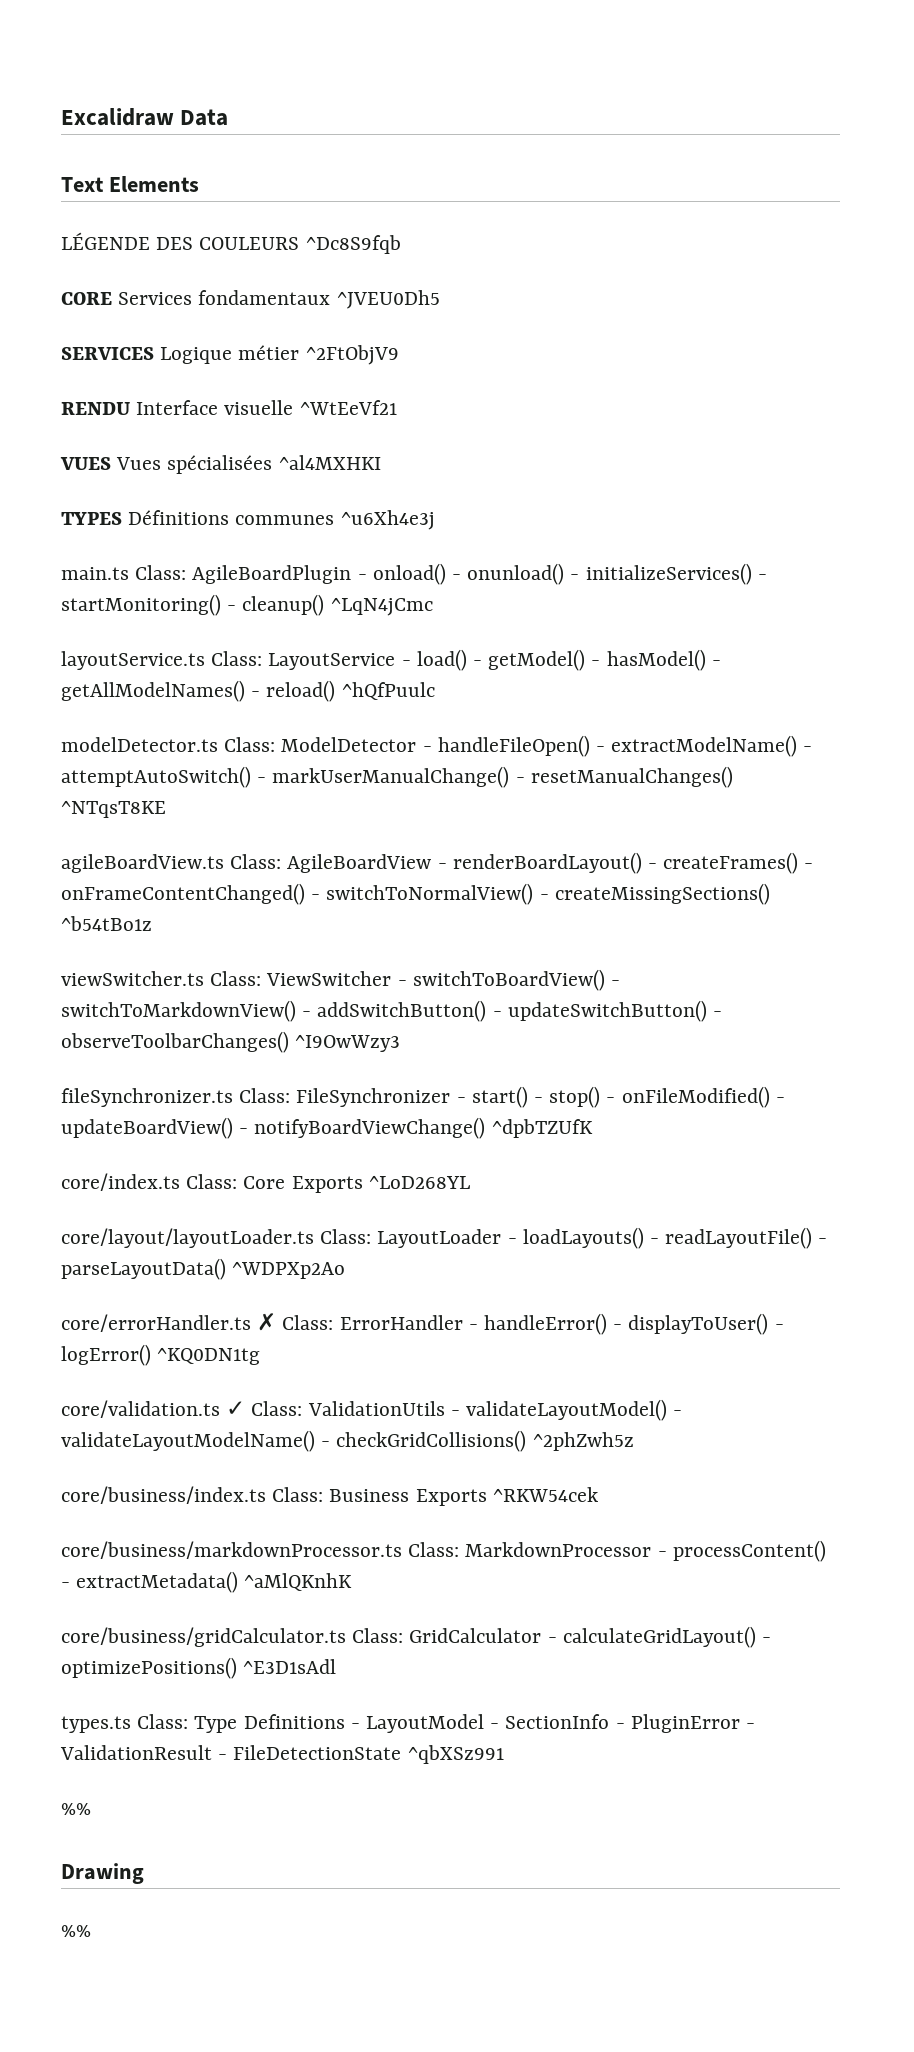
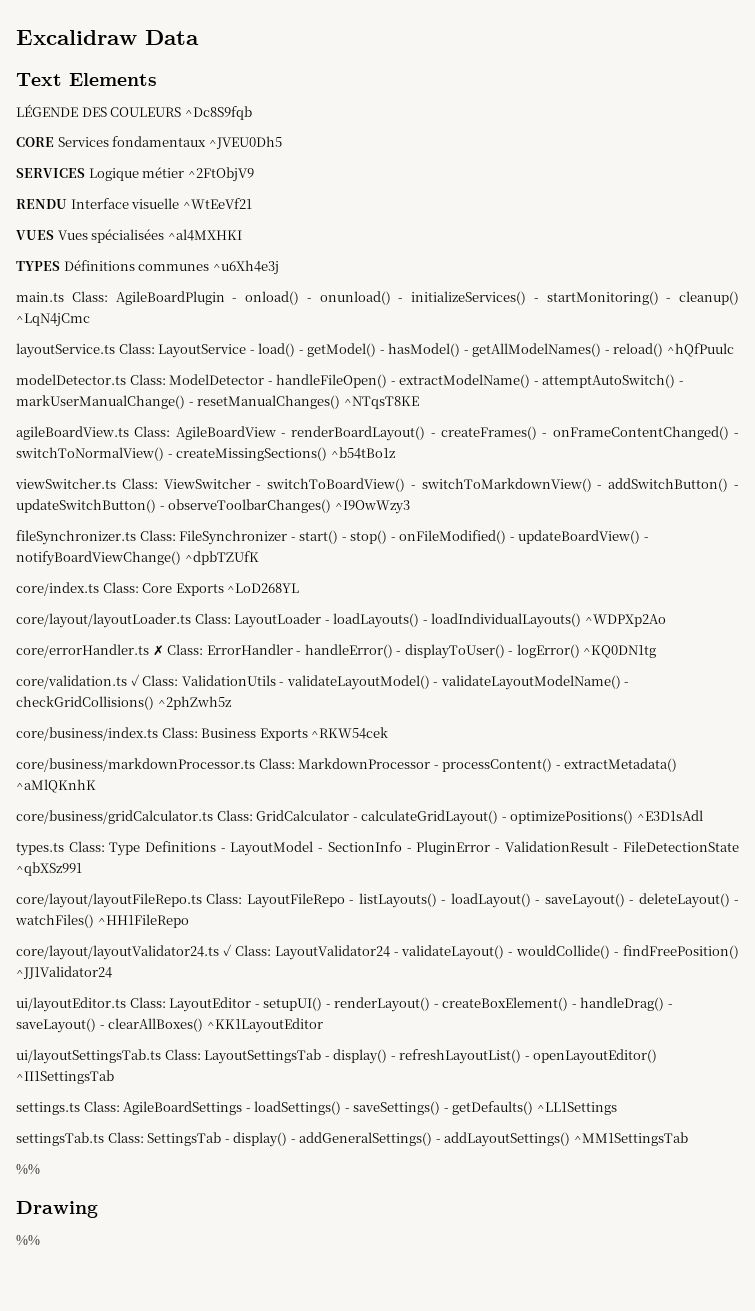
[665,1227,828,1249] [61,1258,226,1280] readLayoutFile() - parseLayoutData() -> [431,613,582,628] loadIndividualLayouts()
(504, 1754) none -> [16,893,740,908] [15,914,189,928] [16,944,740,960] [16,966,112,979] [16,997,673,1012] [16,1018,323,1033] [16,1049,658,1064] [16,1070,114,1084] [16,1101,617,1115] [16,1132,688,1147] // core/layout/layoutFileRepo.ts Class: LayoutFileRepo - listLayouts() - loadLayout() - saveLayout() - deleteLayout() - watchFiles() ^HH1FileRepo // core/layout/layoutValidator24.ts ✓ Class: LayoutValidator24 - validateLayout() - wouldCollide() - findFreePosition() ^JJ1Validator24 // ui/layoutEditor.ts Class: LayoutEditor - setupUI() - renderLayout() - createBoxElement() - handleDrag() - saveLayout() - clearAllBoxes() ^KK1LayoutEditor // ui/layoutSettingsTab.ts Class: LayoutSettingsTab - display() - refreshLayoutList() - openLayoutEditor() ^II1SettingsTab // settings.ts Class: AgileBoardSettings - loadSettings() - saveSettings() - getDefaults() ^LL1Settings // settingsTab.ts Class: SettingsTab - display() - addGeneralSettings() - addLayoutSettings() ^MM1SettingsTab

